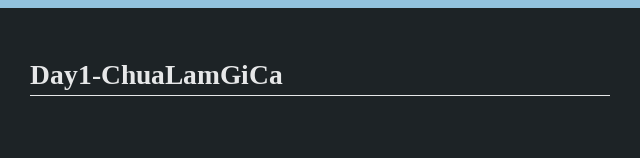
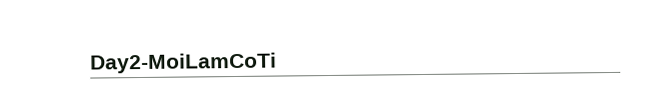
[30,65,283,90] Day1-ChuaLamGiCa -> [90,52,277,74] Day2-MoiLamCoTi

